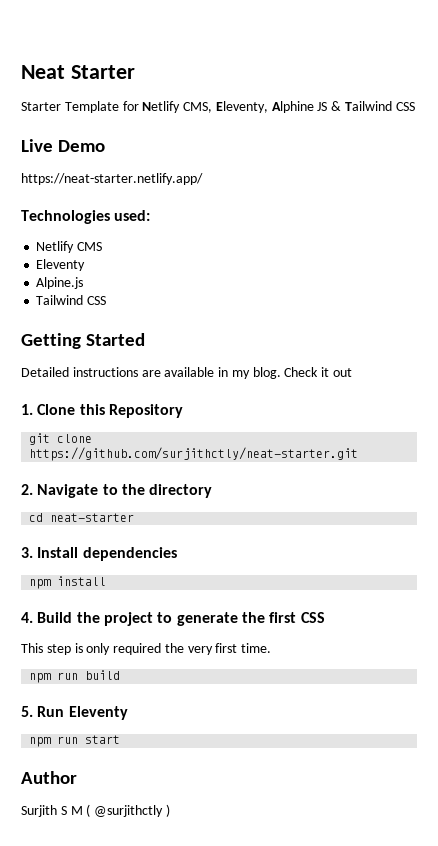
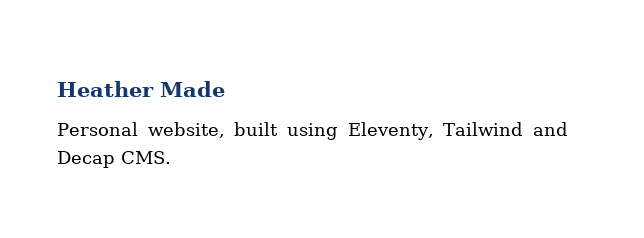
[21,65,135,79] [21,101,415,113] [21,139,106,152] [21,173,203,185] [21,210,151,224] [36,241,103,253] [36,259,86,271] [36,277,84,289] [36,295,107,305] [21,333,146,349] [21,367,353,379] [21,404,183,418] [29,433,93,445] [29,447,359,461] [21,484,213,498] [29,513,135,522] [21,547,177,561] [29,576,107,589] [21,612,325,626] [21,643,272,655] [29,670,121,683] [21,706,128,720] [29,735,121,747] [21,771,77,784] [21,804,170,817] Neat Starter // Starter Template for Netlify CMS, Eleventy, Alphine JS & Tailwind CSS // Live Demo // https://neat-starter.netlify.app/ // Technologies used: // Netlify CMS // Eleventy // Alpine.js // Tailwind CSS // Getting Started // Detailed instructions are available in my blog. Check it out // 1. Clone this Repository // git clone https://github.com/surjithctly/neat-starter.git // 2. Navigate to the directory // cd neat-starter // 3. Install dependencies // npm install // 4. Build the project to generate the first CSS // This step is only required the very first time. // npm run build // 5. Run Eleventy // npm run start // Author // Surjith S M ( @surjithctly ) -> [57,81,225,97] [57,122,568,140] [57,151,171,168] Heather Made // Personal website, built using Eleventy, Tailwind and Decap CMS.

